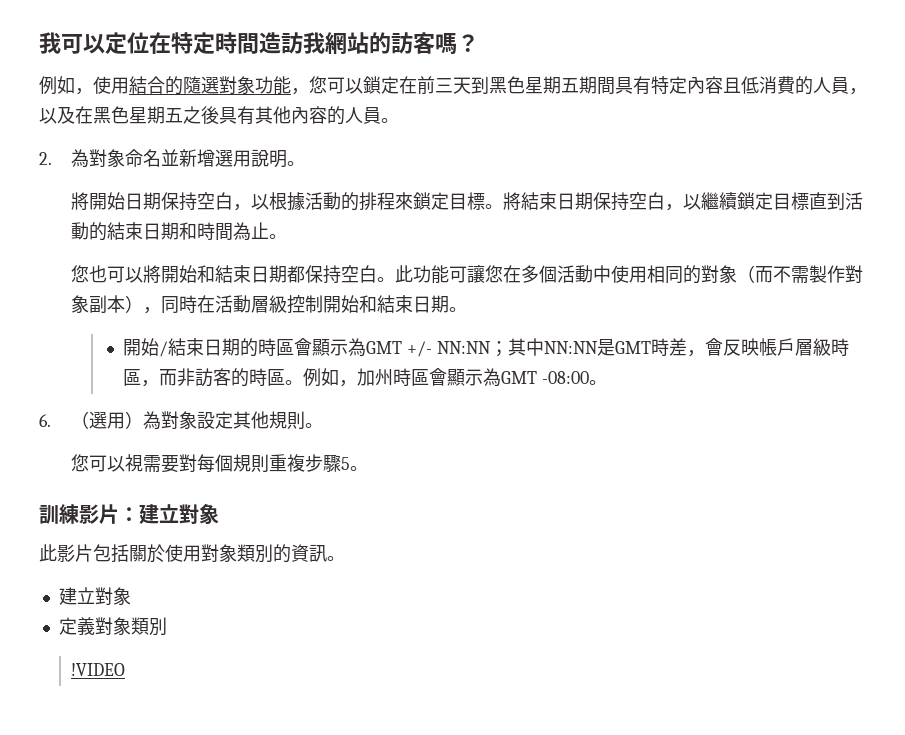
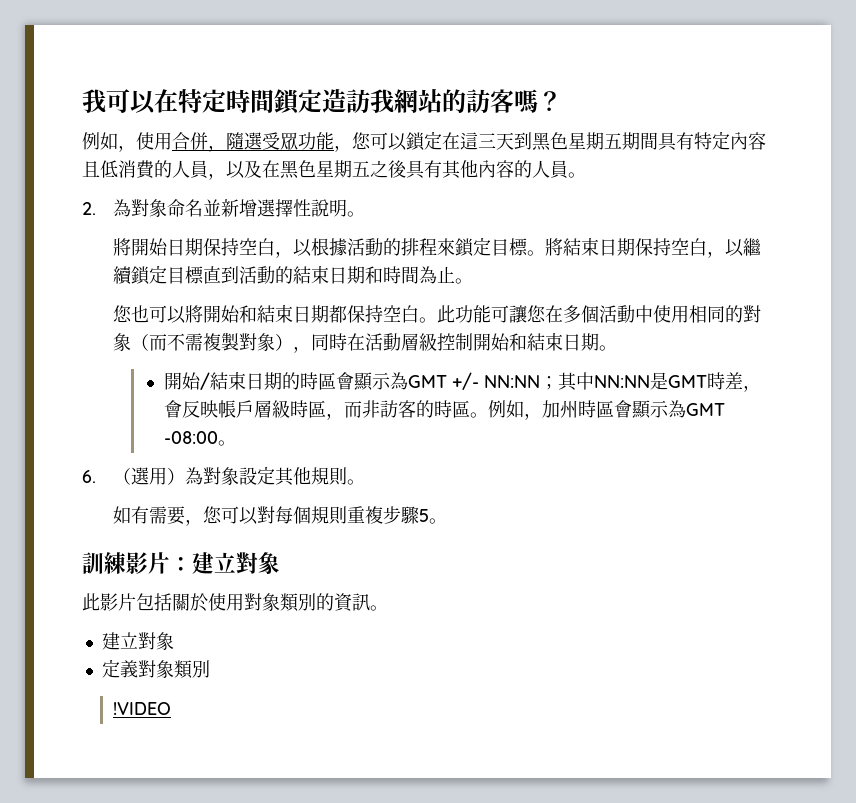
[105,32,149,54] 定位 -> (156, 102) none
(259, 43) none -> [274,89,322,114] 鎖定
[129,76,255,95] 結合的隨選對象 -> [172,132,298,152] 合併，隨選受眾
[417,76,435,94] 前 -> [460,132,478,150] 這
[233,150,252,167] 用 -> [274,199,311,217] 擇性
[809,265,864,283] [71,295,126,314] 製作對象副本 -> [202,332,275,351] 複製對象
[71,454,180,473] 您可以視需要 -> [112,506,258,526] 如有需要，您可以

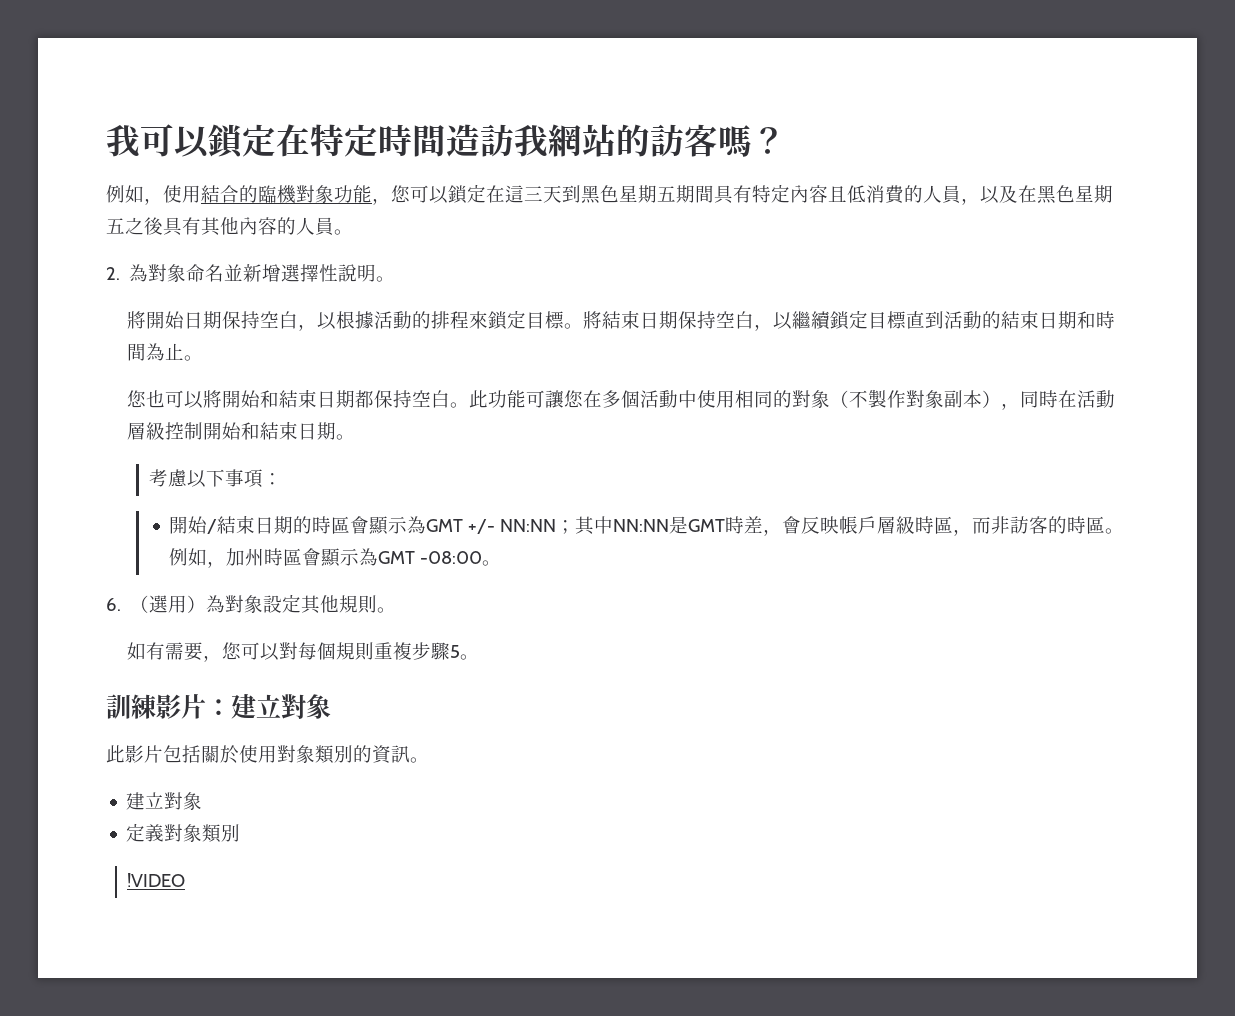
(156, 102) none -> [208,124,276,158] 鎖定
[274,89,322,114] 鎖定 -> (446, 141) none
[172,132,298,152] 合併，隨選受眾 -> [201,185,334,204] 結合的臨機對象
[148,332,275,351] 而不需複製對象 -> [849,389,983,408] 不製作對象副本
(617, 348) none -> [148,469,282,488] // 考慮以下事項：

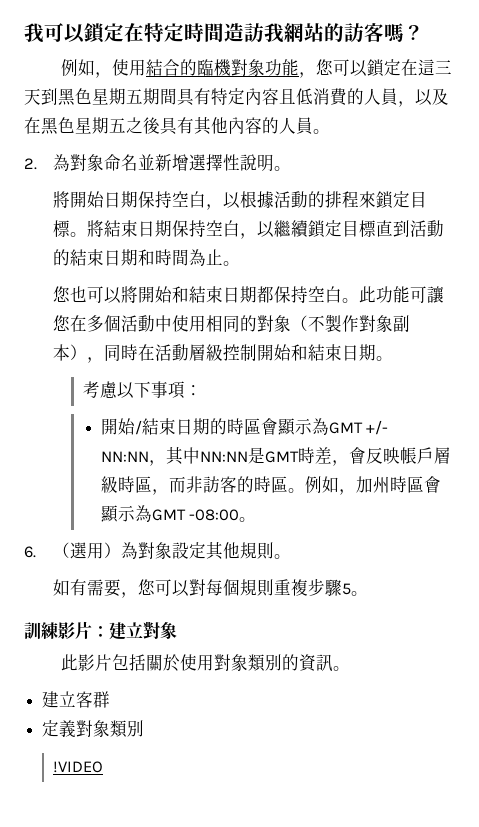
[556,520,576,534] ； -> [148,460,166,466] ，
[164,792,203,810] 對象 -> [76,691,111,708] 客群

